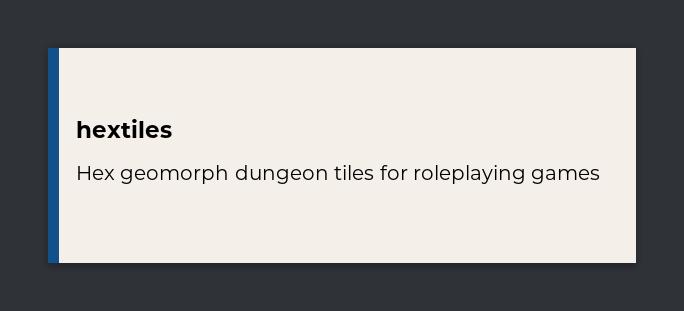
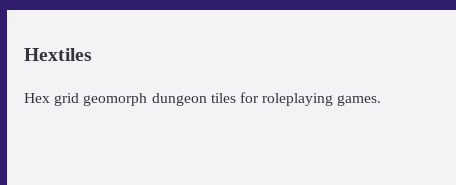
[76,119,172,138] hextiles -> [24,48,92,61] Hextiles
(115, 173) none -> [54,93,80,106] grid
[531,169,601,184] games -> [337,95,382,106] games.

